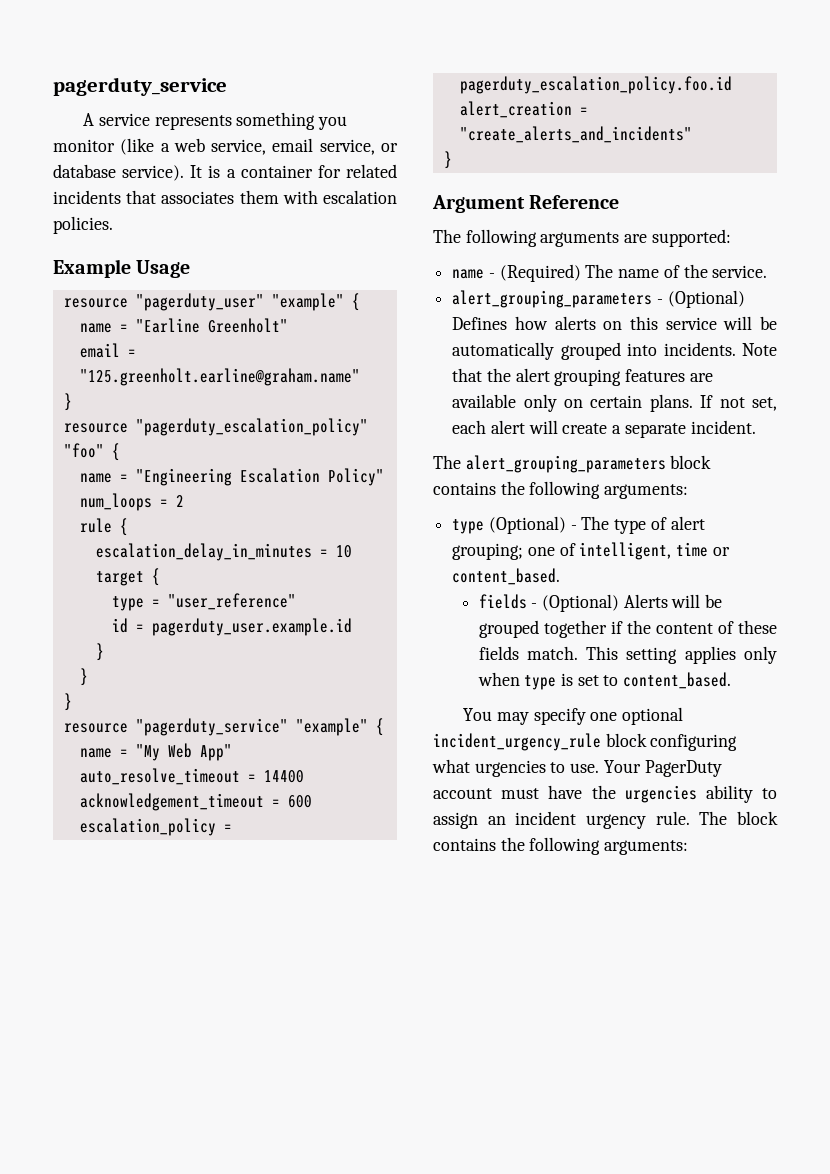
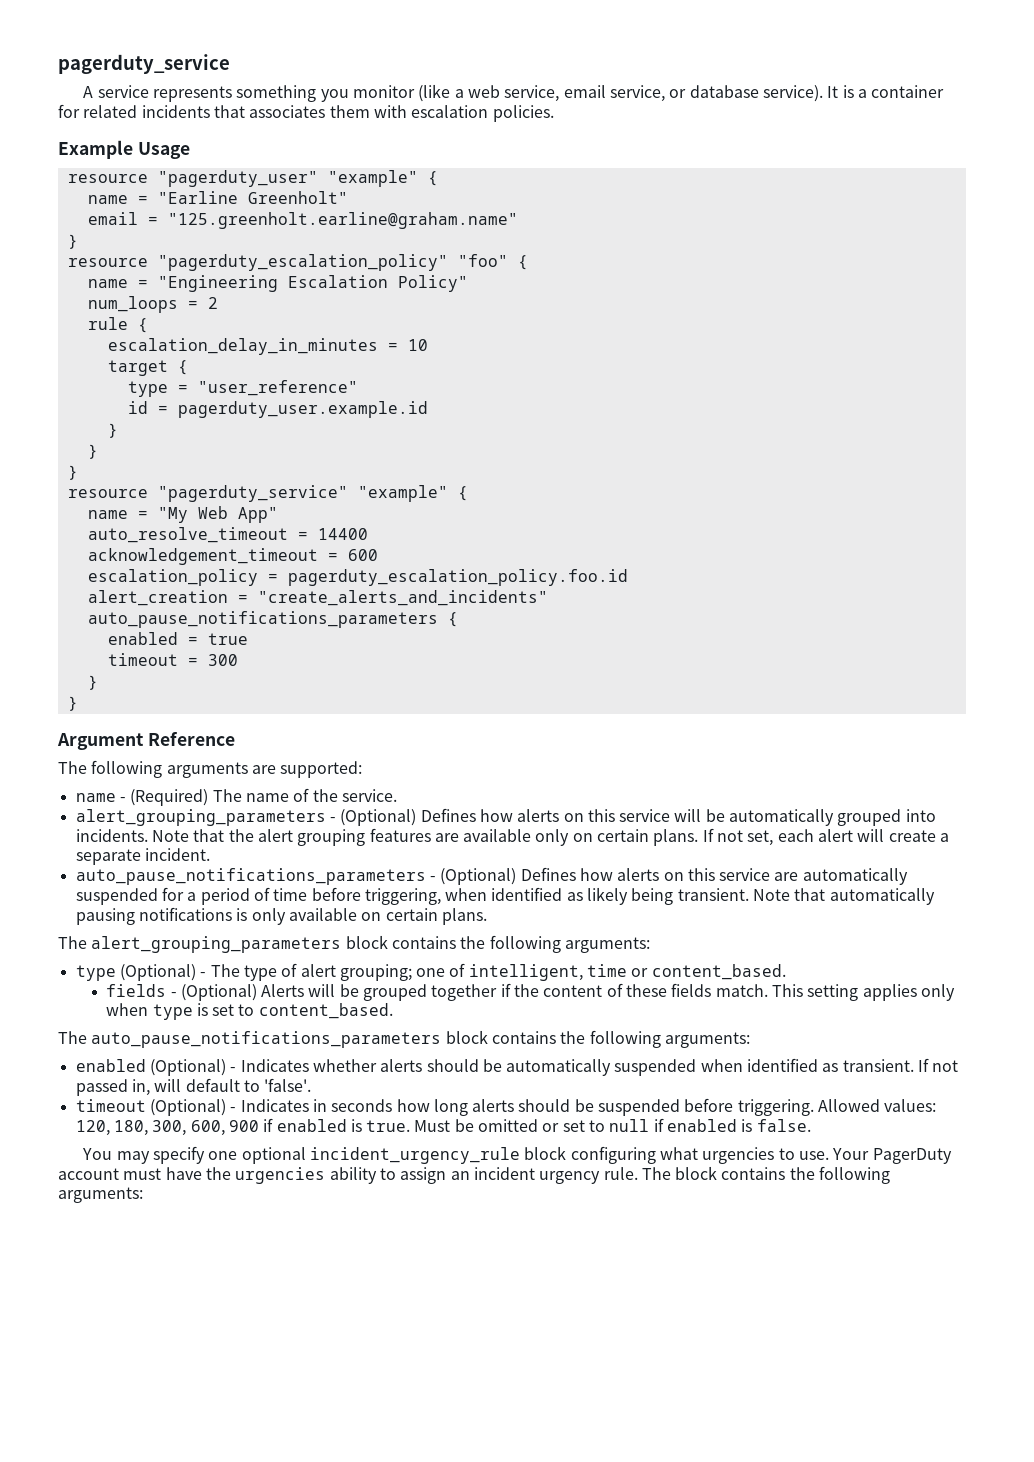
(692, 134) none -> [87,611,458,628] [107,632,248,645] [107,653,238,666] [87,675,98,690] // auto_pause_notifications_parameters { // enabled = true // timeout = 300 // }
(756, 427) none -> [75,867,908,885] [75,887,935,905] [75,907,487,925] // auto_pause_notifications_parameters - (Optional) Defines how alerts on this service are automatically suspended for a period of time before triggering, when identified as likely being transient. Note that automatically pausing notifications is only available on certain plans.
(732, 680) none -> [58,1030,750,1048] [75,1058,959,1076] [75,1078,312,1096] [75,1098,937,1116] [75,1118,811,1136] // The auto_pause_notifications_parameters block contains the following arguments: // enabled (Optional) - Indicates whether alerts should be automatically suspended when identified as transient. If not passed in, will default to 'false'. // timeout (Optional) - Indicates in seconds how long alerts should be suspended before triggering. Allowed values: 120, 180, 300, 600, 900 if enabled is true. Must be omitted or set to null if enabled is false.

